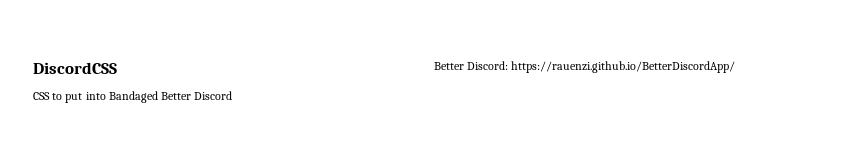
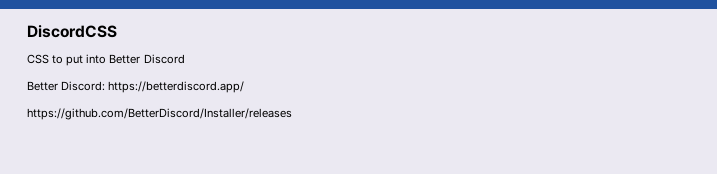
[108,91,158,103] Bandaged -> (107, 59) none
[511,61,736,73] https://rauenzi.github.io/BetterDiscordApp/ -> [108,81,245,93] [27,108,292,120] https://betterdiscord.app/ // https://github.com/BetterDiscord/Installer/releases

